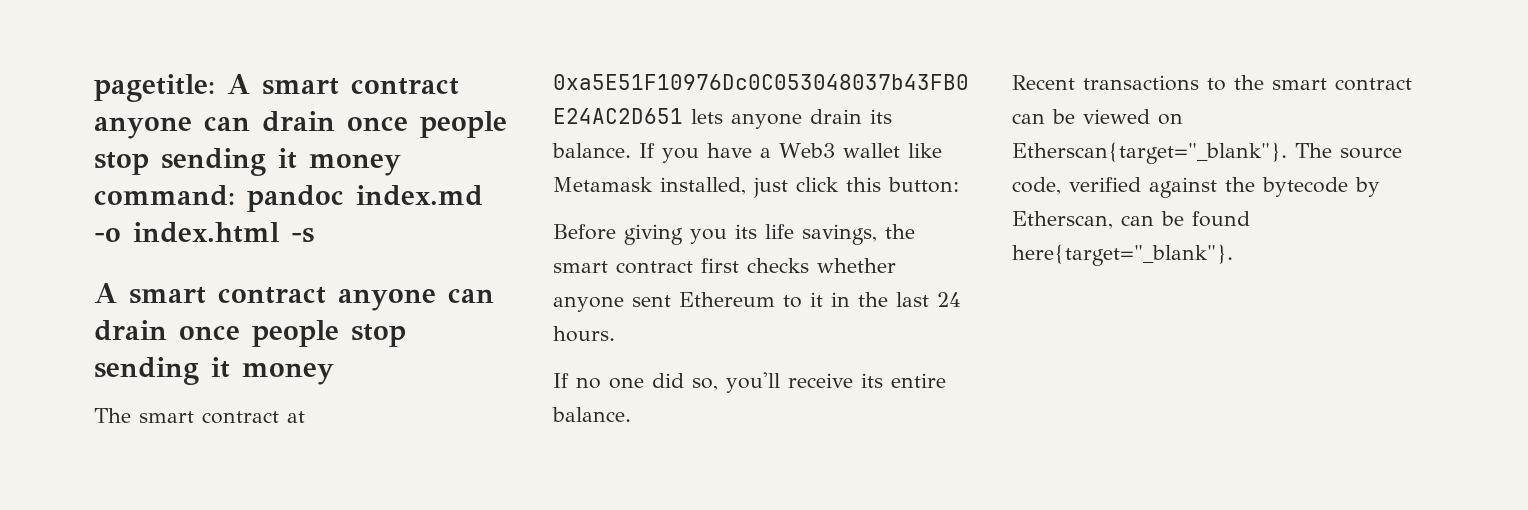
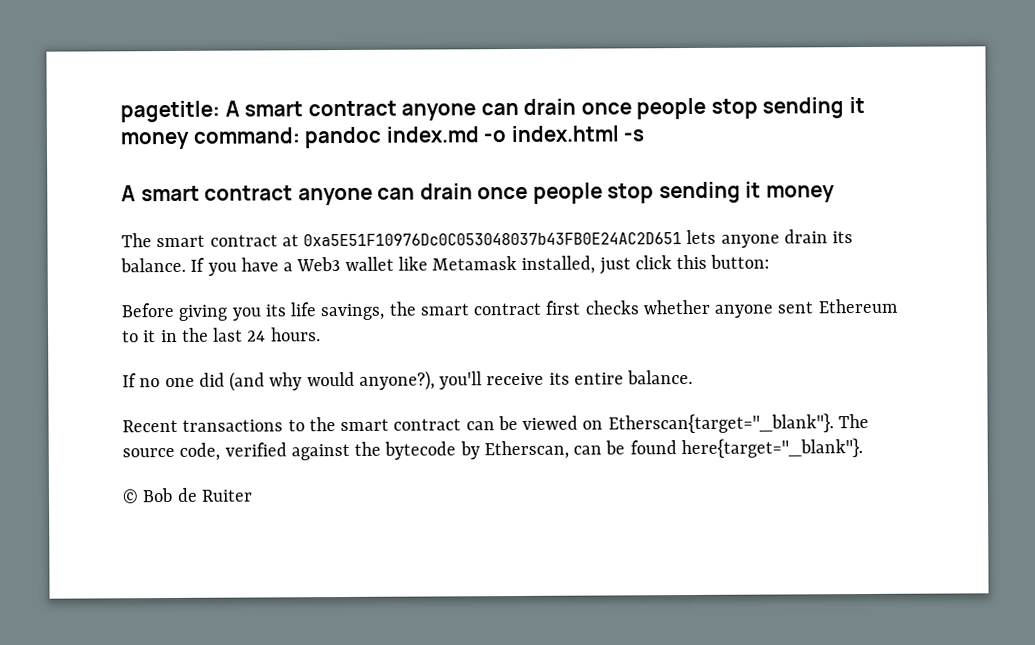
[692,378,718,391] so, -> [229,370,435,392] (and why would anyone?),
(1233, 255) none -> [122,487,253,504] // © Bob de Ruiter

